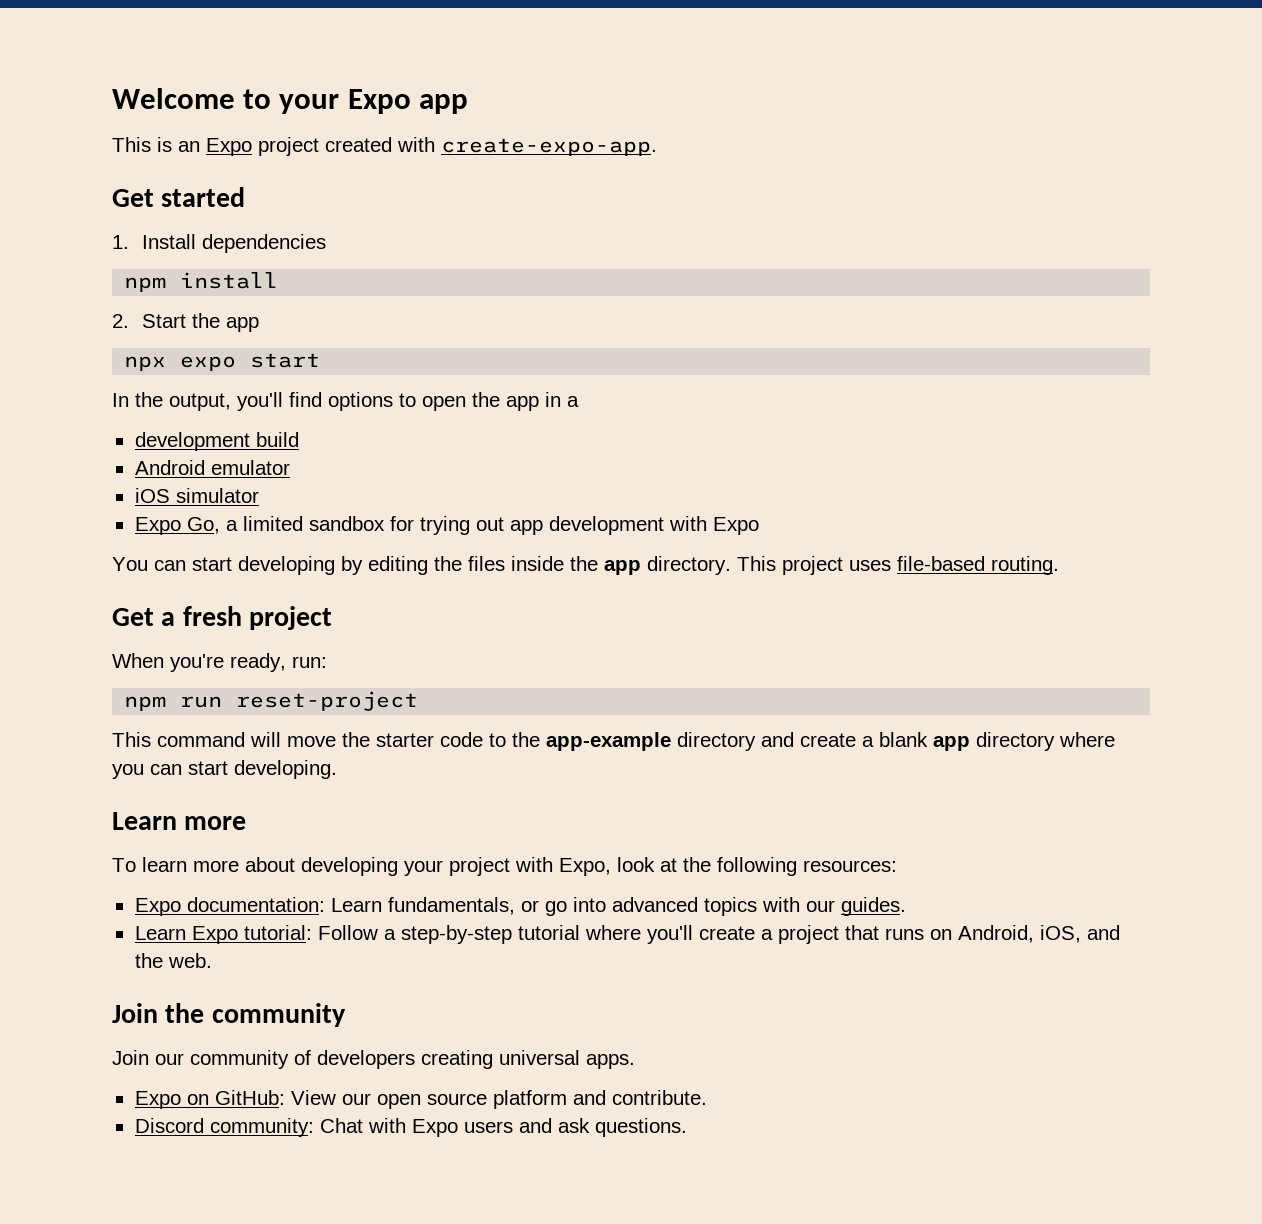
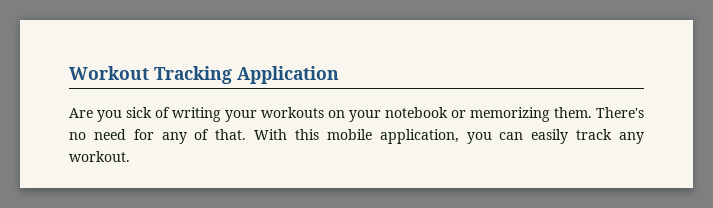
[112,88,468,114] [112,137,657,156] [112,187,246,207] [112,234,326,253] [124,272,279,292] [112,313,259,332] [124,353,321,371] [112,392,579,411] [134,432,299,451] [134,460,290,475] [134,488,259,503] [134,516,759,535] [112,556,1059,575] [112,606,333,630] [112,653,327,672] [124,691,419,711] [112,732,1115,751] [112,760,337,779] [112,812,247,830] [112,857,897,876] [134,897,906,916] [134,925,1120,944] [134,953,212,968] [112,1003,346,1027] [112,1050,635,1069] [134,1090,707,1109] [134,1118,687,1137] Welcome to your Expo app // This is an Expo project created with create-expo-app. // Get started // 1. Install dependencies // npm install // 2. Start the app // npx expo start // In the output, you'll find options to open the app in a // development build // Android emulator // iOS simulator // Expo Go, a limited sandbox for trying out app development with Expo // You can start developing by editing the files inside the app directory. This project uses file-based routing. // Get a fresh project // When you're ready, run: // npm run reset-project // This command will move the starter code to the app-example directory and create a blank app directory where you can start developing. // Learn more // To learn more about developing your project with Expo, look at the following resources: // Expo documentation: Learn fundamentals, or go into advanced topics with our guides. // Learn Expo tutorial: Follow a step-by-step tutorial where you'll create a project that runs on Android, iOS, and the web. // Join the community // Join our community of developers creating universal apps. // Expo on GitHub: View our open source platform and contribute. // Discord community: Chat with Expo users and ask questions. -> [69,66,339,84] [69,107,644,122] [69,129,644,144] [69,151,130,162] Workout Tracking Application // Are you sick of writing your workouts on your notebook or memorizing them. There's no need for any of that. With this mobile application, you can easily track any workout.

